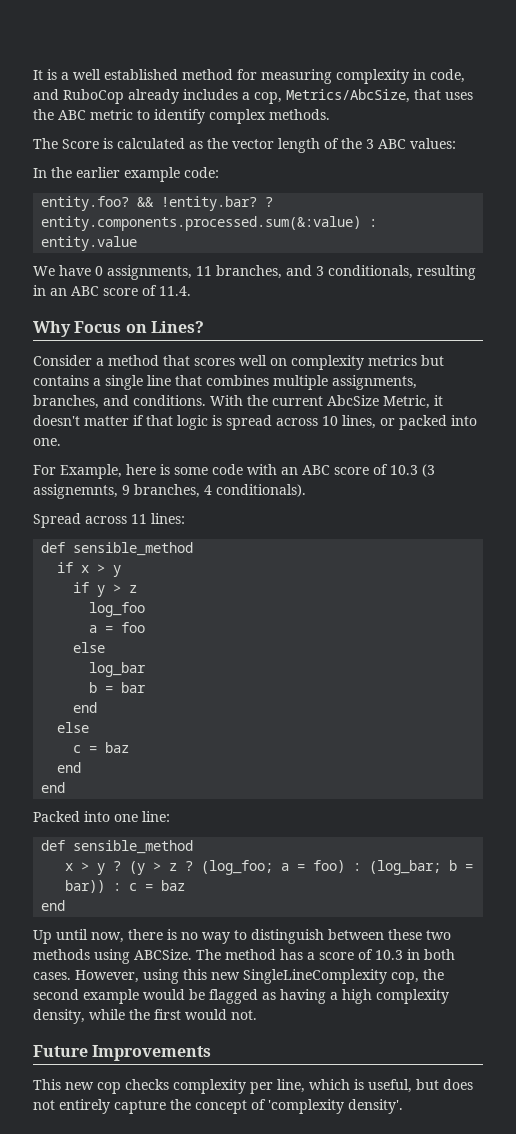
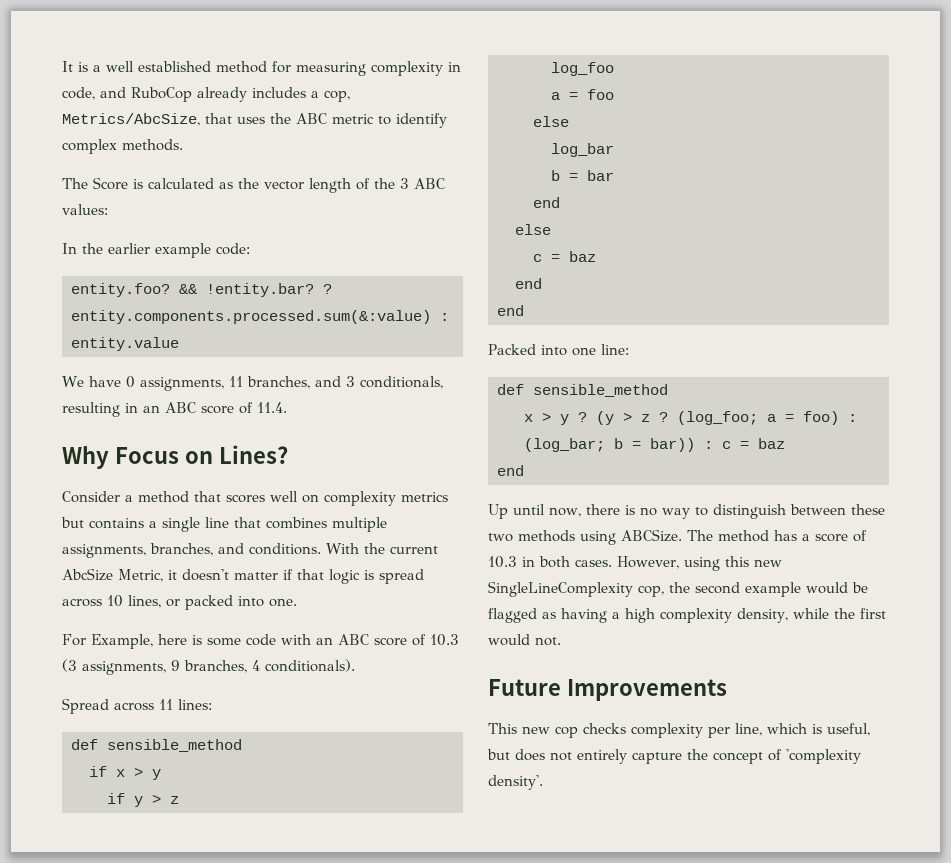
[33,484,118,499] assignemnts, -> [82,661,166,675] assignments,

